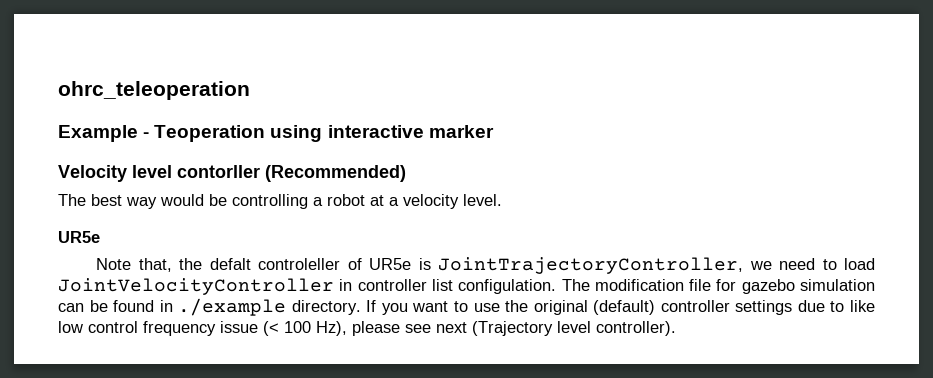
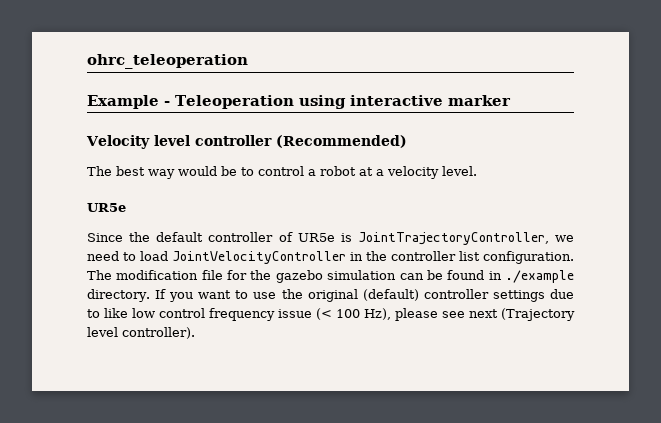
[154,125,266,142] Teoperation -> [175,95,294,109] Teleoperation
[177,165,260,178] contorller -> [194,135,272,146] controller
[232,194,308,209] controlling -> [241,166,304,176] to control
[96,258,341,272] Note that, the defalt controleller -> [87,232,274,242] Since the default controller
(353, 285) none -> [366,251,387,261] the
[458,279,557,294] configulation. -> [483,251,574,264] configuration.
(737, 285) none -> [250,270,272,280] the

